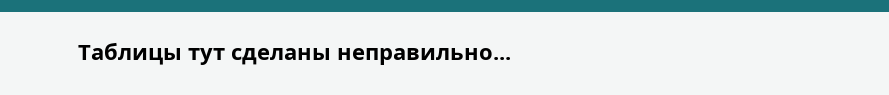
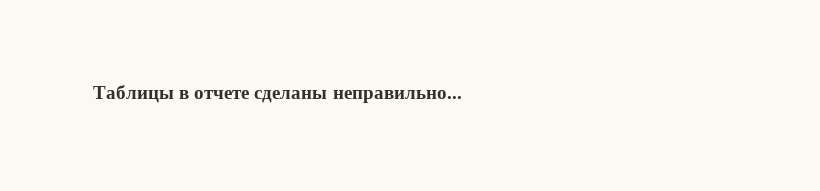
[188,48,225,65] тут -> [179,90,250,99] в отчете

